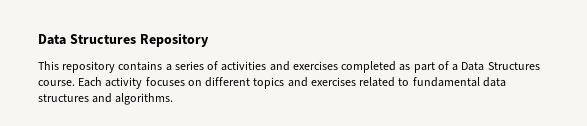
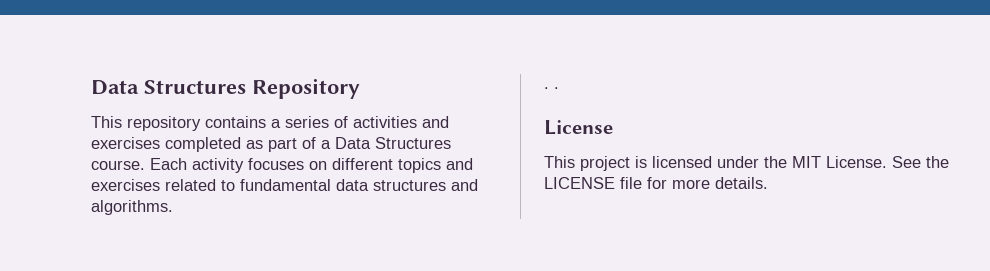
(174, 99) none -> [544,87,559,89] [544,120,613,135] [544,156,949,171] [544,177,768,189] // . . // License // This project is licensed under the MIT License. See the LICENSE file for more details.

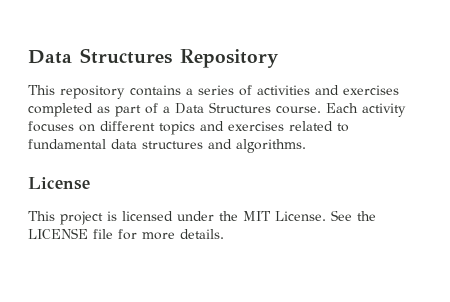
[544,87,559,89] // . . -> (306, 146) none

